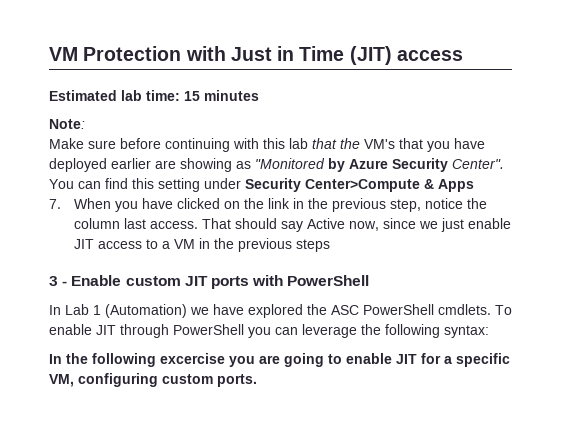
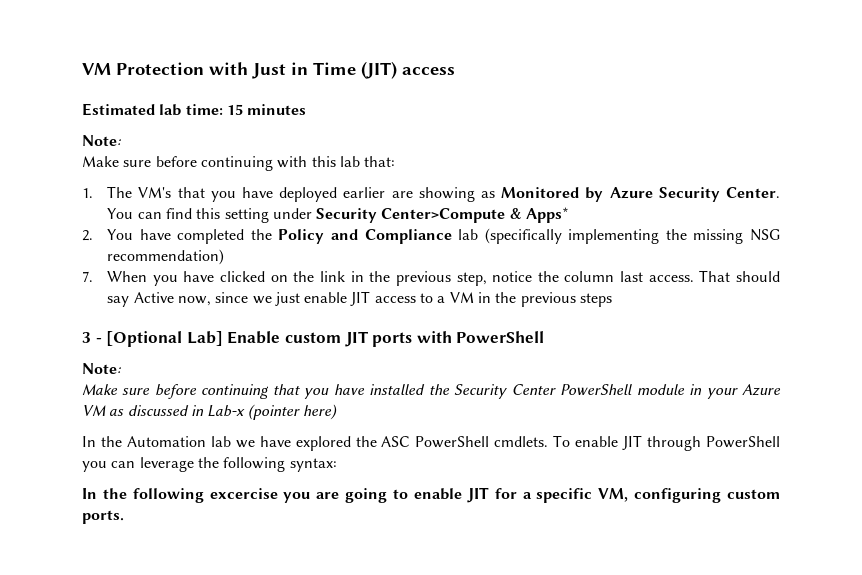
[312,138,360,149] that the -> [364,156,396,167] [82,186,133,198] that: // 1. The
[255,158,325,169] "Monitored -> [501,187,580,198] Monitored
[452,159,504,169] Center". -> [726,187,780,198] Center.
[438,179,474,192] Apps -> [526,207,570,223] [82,228,781,244] [107,249,225,265] Apps* // 2. You have completed the Policy and Compliance lab (specifically implementing the missing NSG recommendation)
(68, 283) none -> [106,331,223,347] [Optional Lab]
[49,304,187,318] In Lab 1 (Automation) -> [82,363,121,374] [82,384,782,399] [82,404,337,420] [82,436,231,447] Note: // Make sure before continuing that you have installed the Security Center PowerShell module in your Azure VM as discussed in Lab-x (pointer here) // In the Automation lab

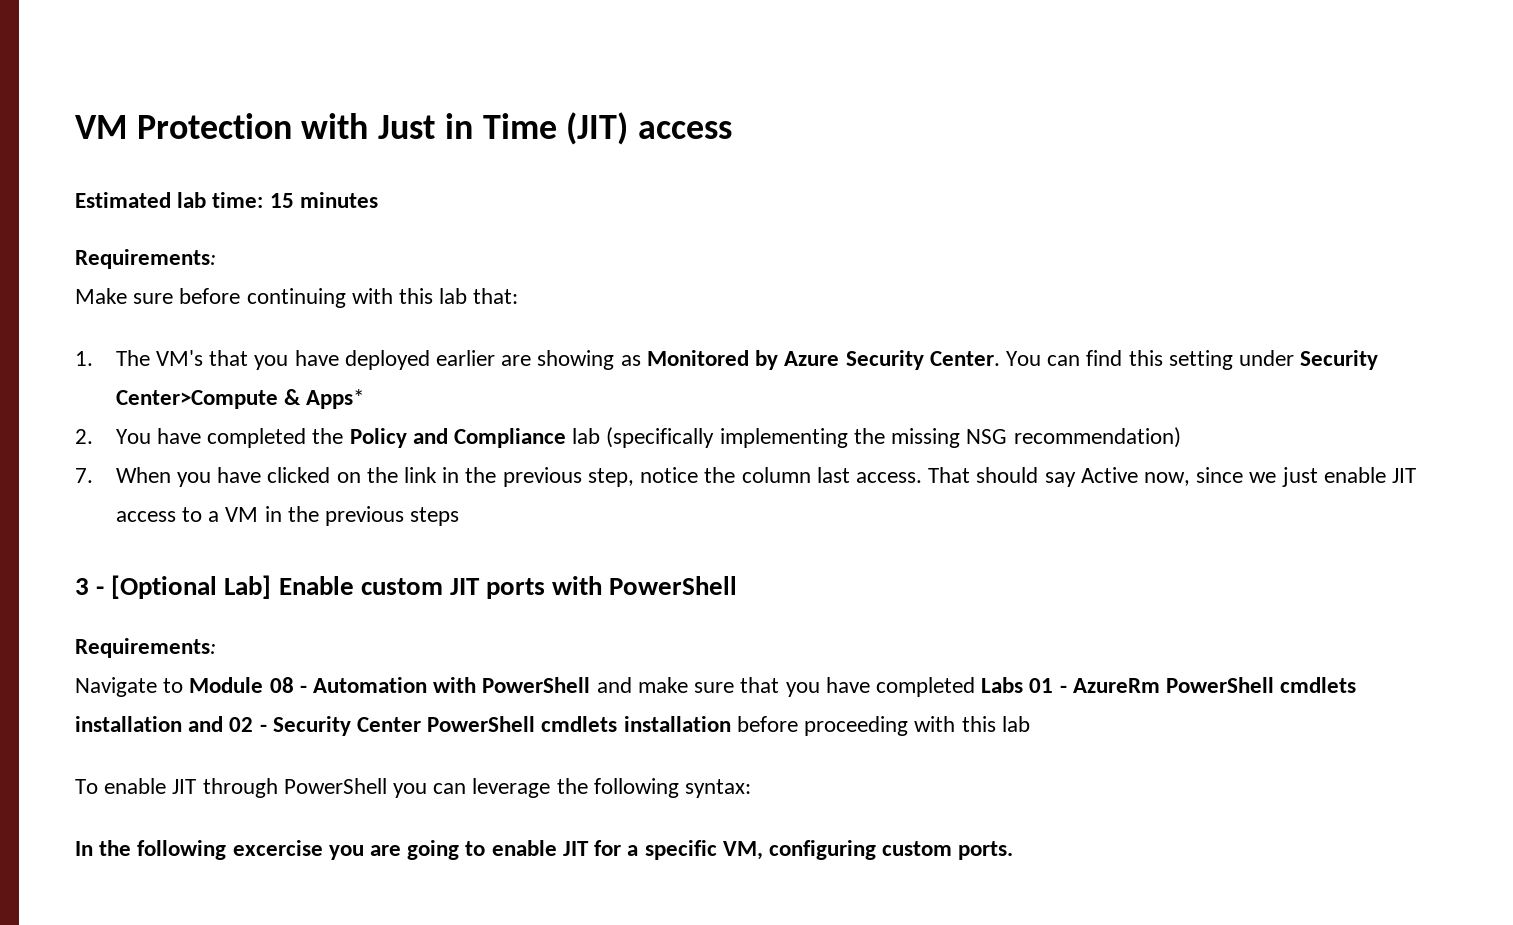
[82,135,121,146] Note: -> [75,249,216,269] Requirements:
[82,363,121,374] [82,384,782,399] [82,404,337,420] [82,436,549,451] Note: // Make sure before continuing that you have installed the Security Center PowerShell module in your Azure VM as discussed in Lab-x (pointer here) // In the Automation lab we have explored the ASC PowerShell cmdlets. -> [75,638,216,658] [75,677,1357,697] [75,716,1030,736] Requirements: // Navigate to Module 08 - Automation with PowerShell and make sure that you have completed Labs 01 - AzureRm PowerShell cmdlets installation and 02 - Security Center PowerShell cmdlets installation before proceeding with this lab //

